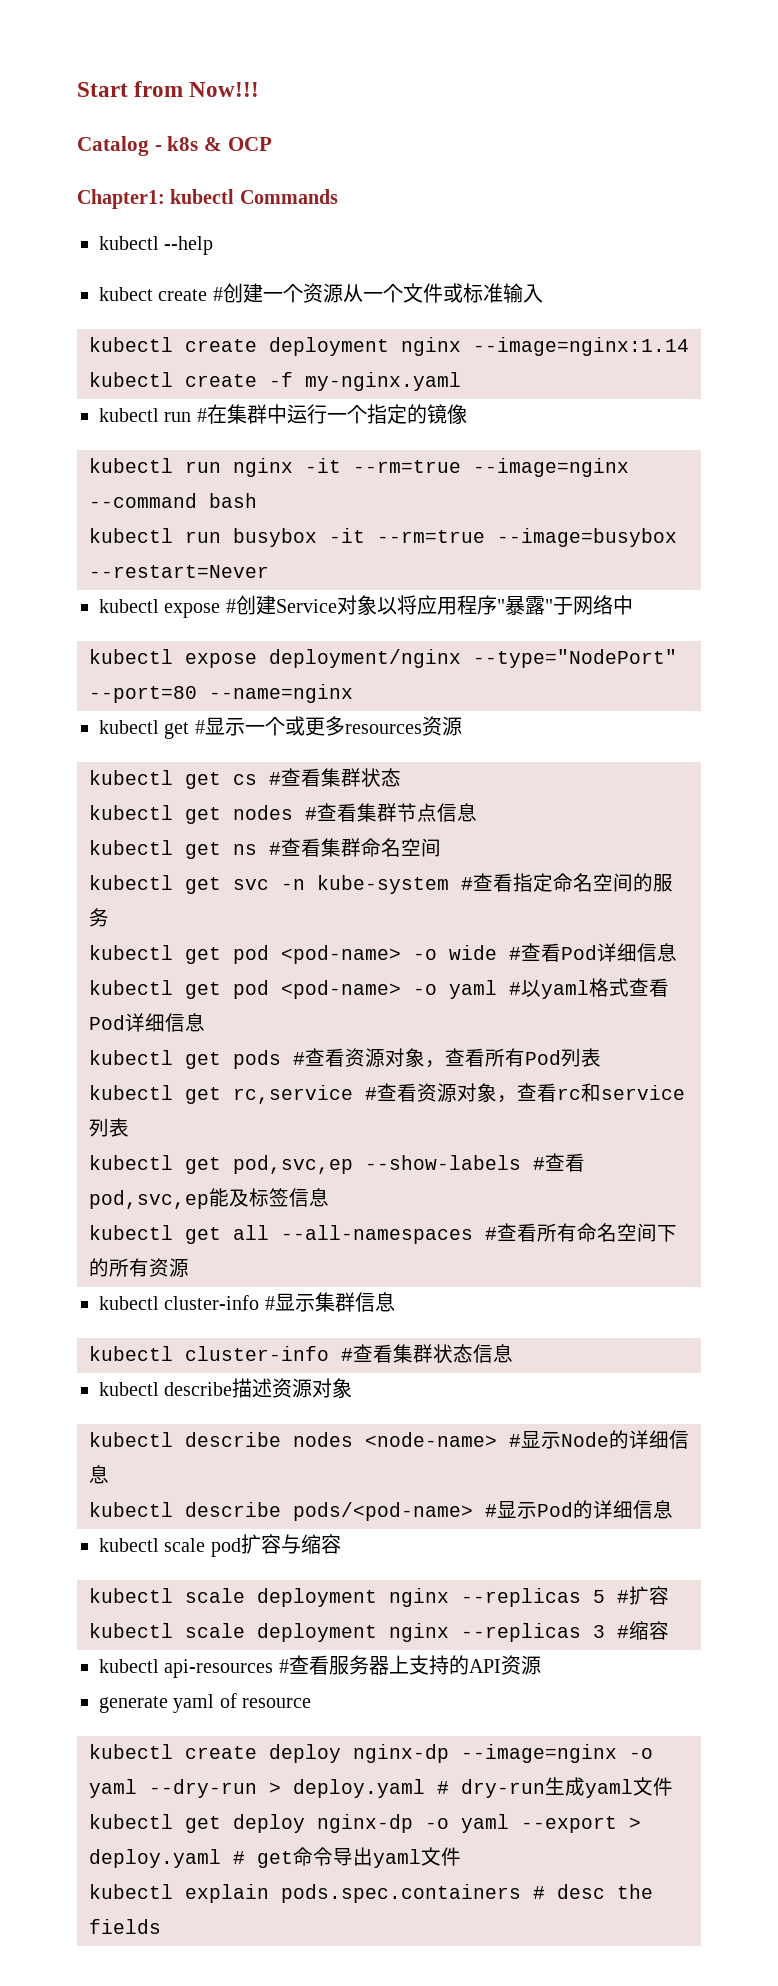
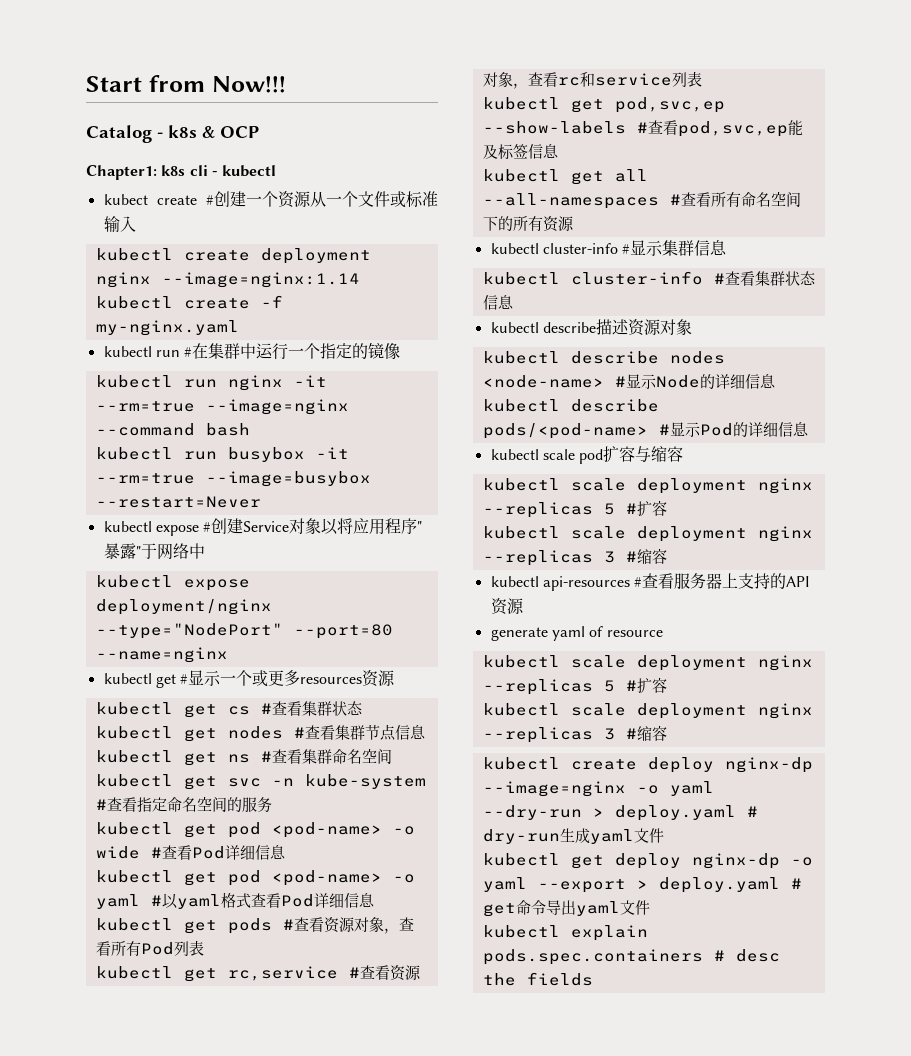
[170,189,338,204] [99,236,214,255] kubectl Commands // kubectl --help -> [161,165,277,177] k8s cli - kubectl
(312, 1703) none -> [482,655,813,671] [482,677,667,695] [482,703,813,719] [482,725,667,743] // kubectl scale deployment nginx --replicas 5 #扩容 // kubectl scale deployment nginx --replicas 3 #缩容

